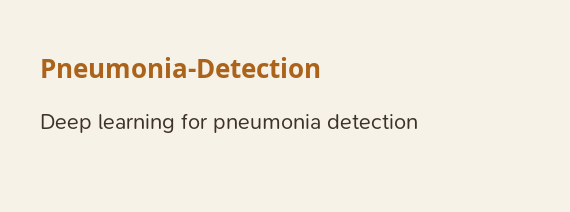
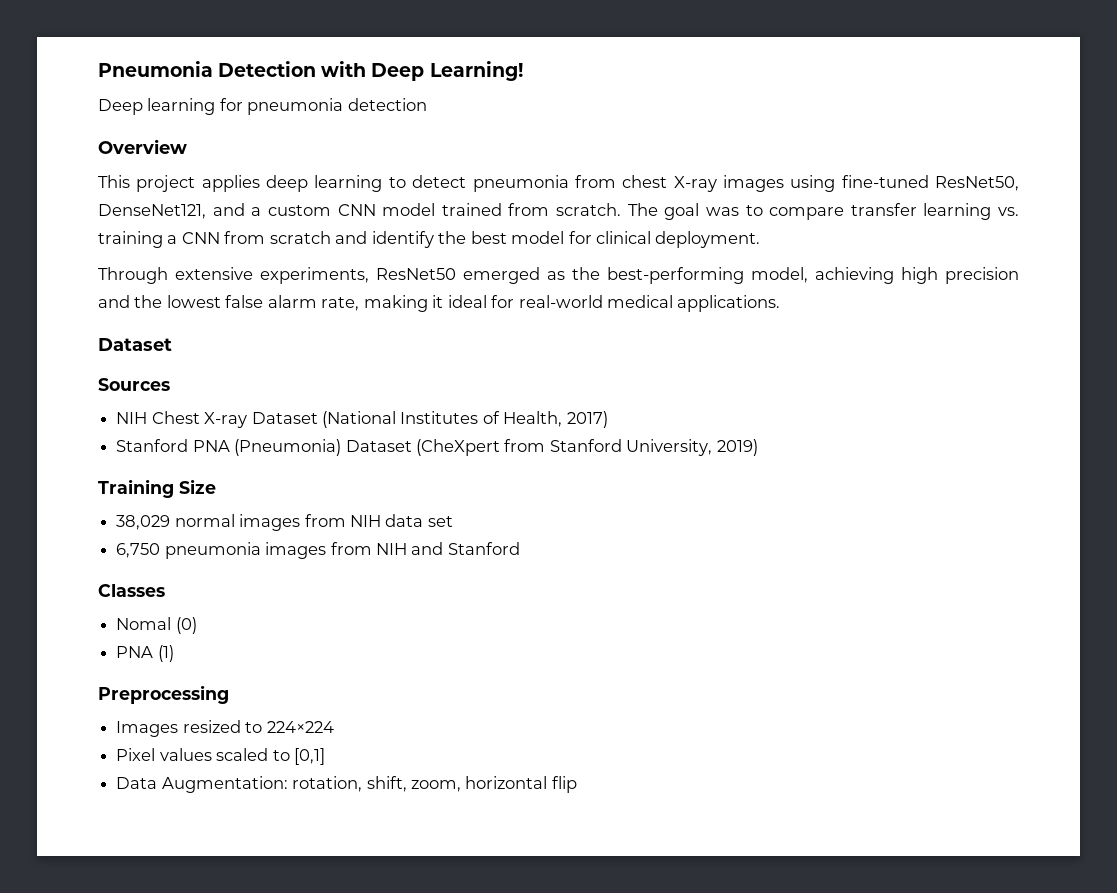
[40,57,321,78] Pneumonia-Detection -> [98,61,523,81] Pneumonia Detection with Deep Learning!
(418, 121) none -> [98,139,187,154] [98,175,1020,192] [98,203,1019,220] [98,231,761,248] [98,267,1019,284] [98,295,781,312] [98,338,172,351] [98,378,170,391] [116,411,608,428] [116,439,758,456] [98,479,216,498] [116,514,453,531] [116,542,520,559] [98,584,165,597] [116,617,197,634] [116,645,174,662] [98,685,229,704] [116,720,334,737] [116,748,325,765] [116,776,577,793] // Overview // This project applies deep learning to detect pneumonia from chest X-ray images using fine-tuned ResNet50, DenseNet121, and a custom CNN model trained from scratch. The goal was to compare transfer learning vs. training a CNN from scratch and identify the best model for clinical deployment. // Through extensive experiments, ResNet50 emerged as the best-performing model, achieving high precision and the lowest false alarm rate, making it ideal for real-world medical applications. // Dataset // Sources // NIH Chest X-ray Dataset (National Institutes of Health, 2017) // Stanford PNA (Pneumonia) Dataset (CheXpert from Stanford University, 2019) // Training Size // 38,029 normal images from NIH data set // 6,750 pneumonia images from NIH and Stanford // Classes // Nomal (0) // PNA (1) // Preprocessing // Images resized to 224×224 // Pixel values scaled to [0,1] // Data Augmentation: rotation, shift, zoom, horizontal flip

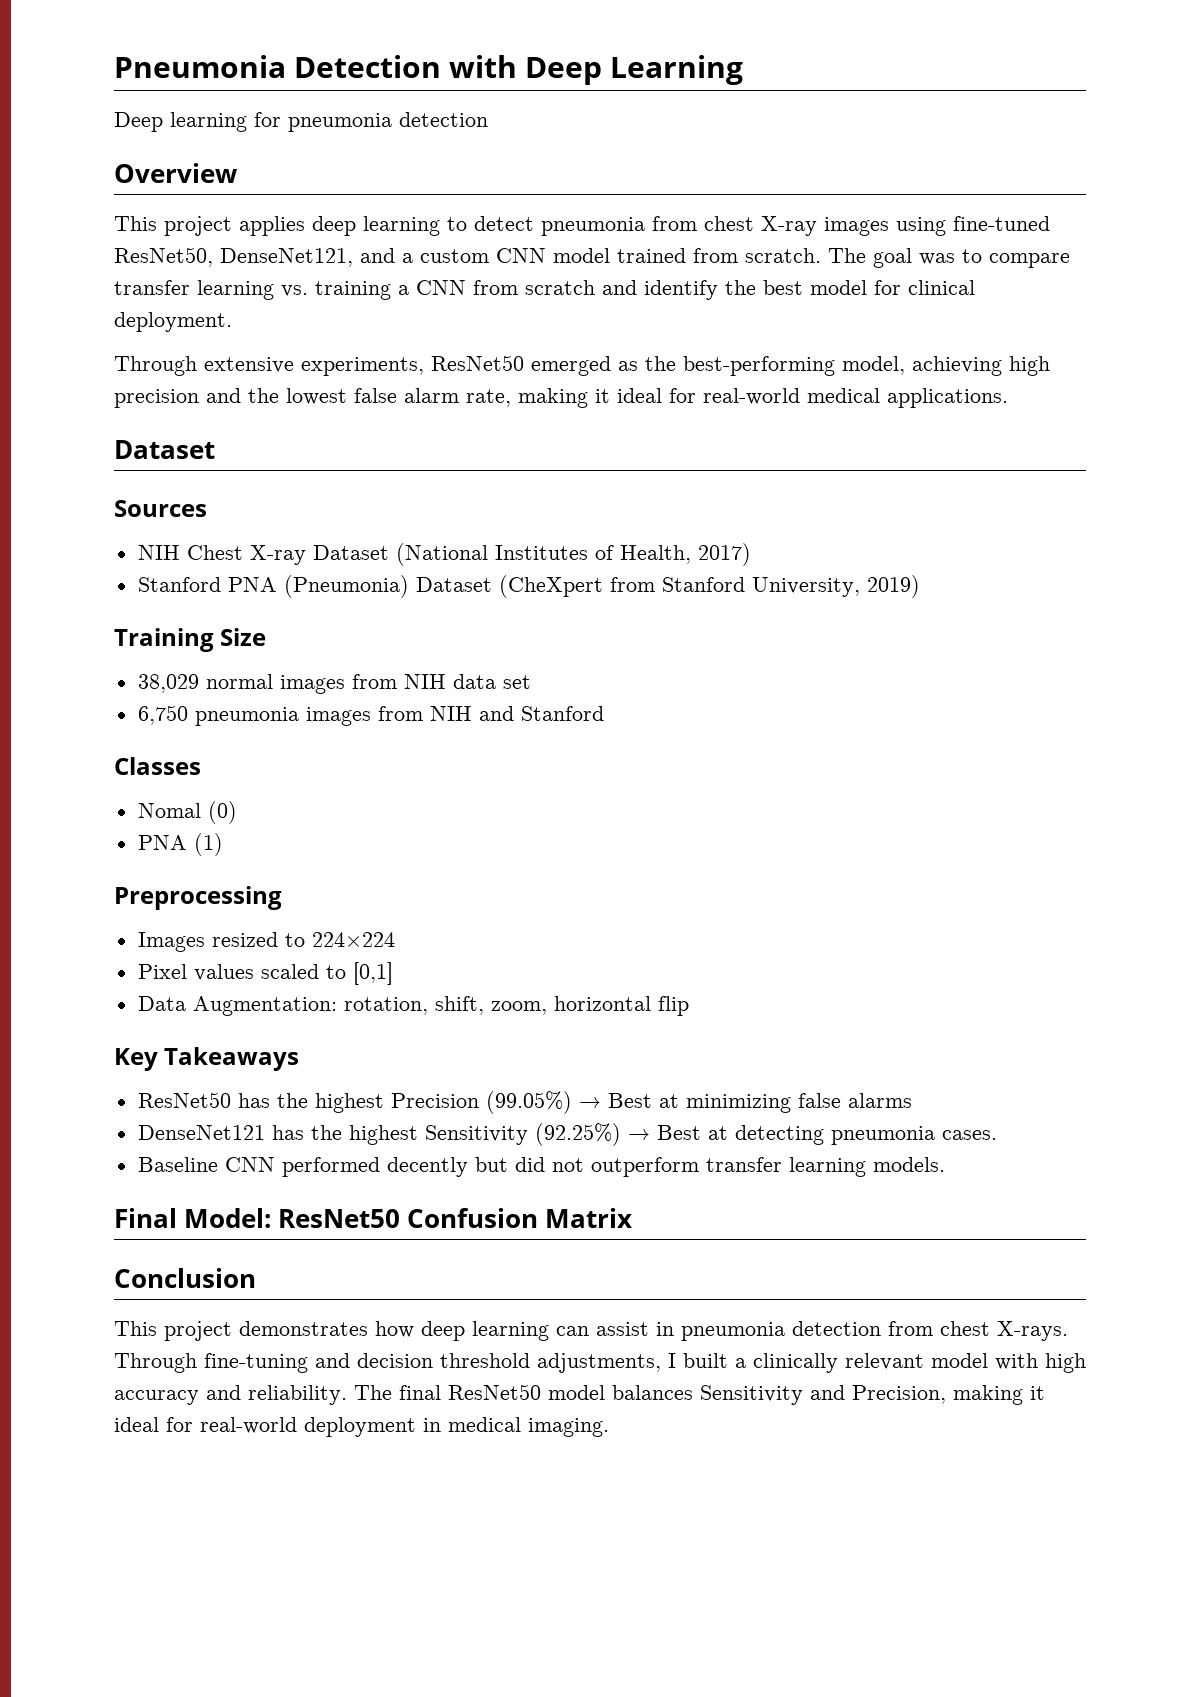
[429,61,523,81] Learning! -> [610,55,743,85] Learning
(577, 784) none -> [114,1047,300,1071] [137,1091,912,1114] [137,1123,997,1146] [137,1157,945,1177] [114,1208,633,1228] [114,1268,256,1288] [114,1321,1068,1341] [114,1353,1086,1373] [114,1384,1045,1405] [114,1417,609,1437] // Key Takeaways // ResNet50 has the highest Precision (99.05%) → Best at minimizing false alarms // DenseNet121 has the highest Sensitivity (92.25%) → Best at detecting pneumonia cases. // Baseline CNN performed decently but did not outperform transfer learning models. // Final Model: ResNet50 Confusion Matrix // Conclusion // This project demonstrates how deep learning can assist in pneumonia detection from chest X-rays. Through fine-tuning and decision threshold adjustments, I built a clinically relevant model with high accuracy and reliability. The final ResNet50 model balances Sensitivity and Precision, making it ideal for real-world deployment in medical imaging.

